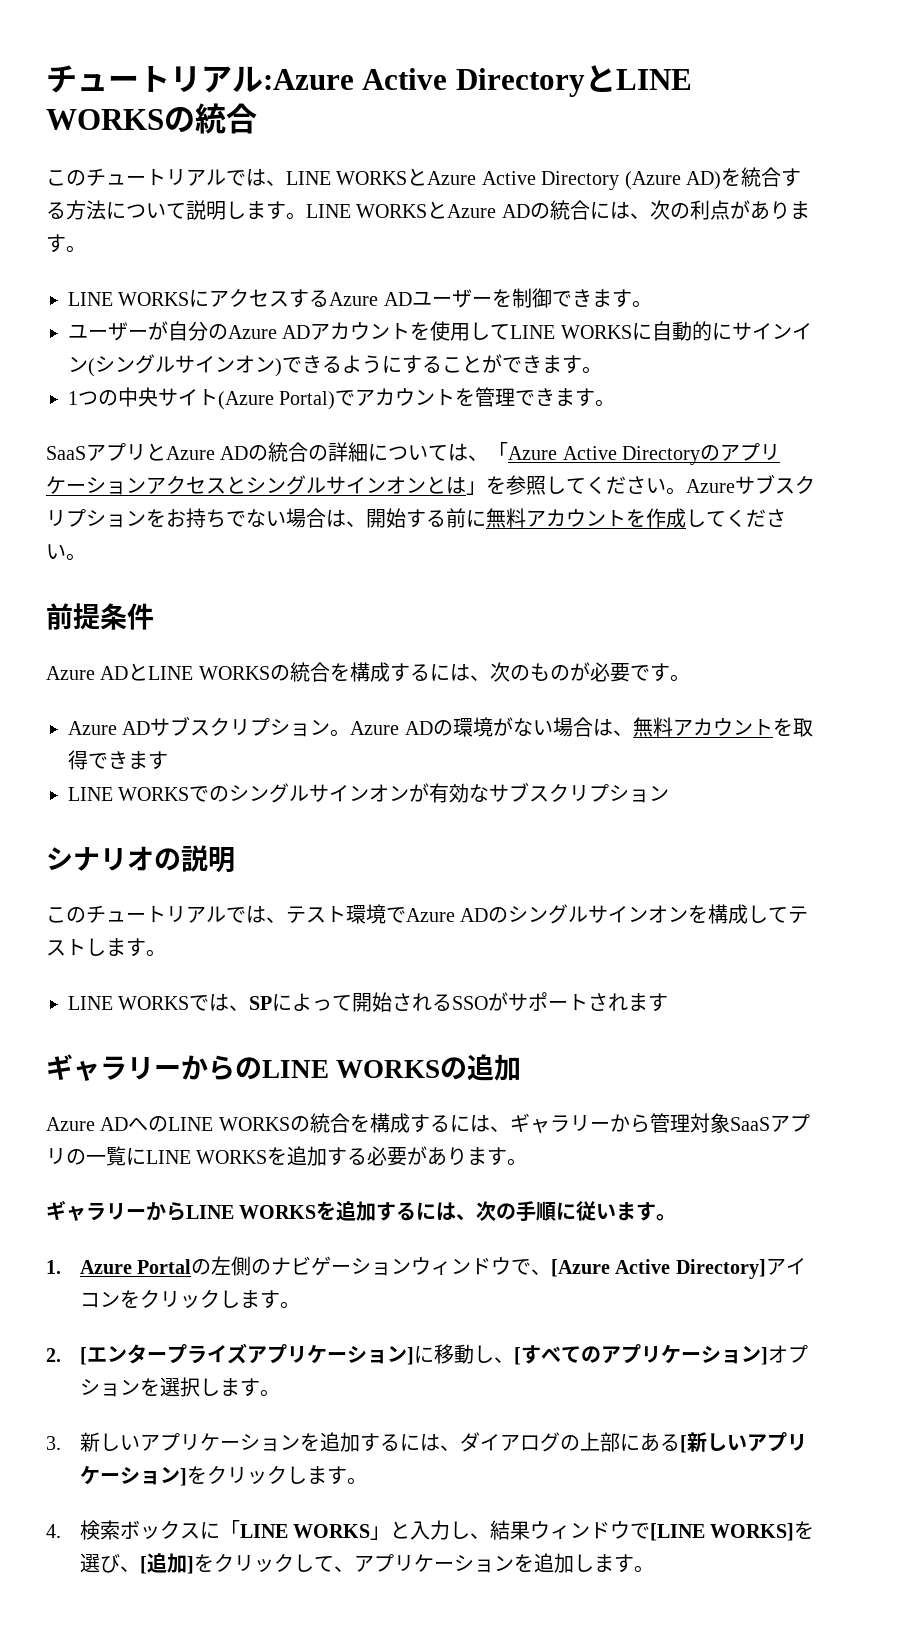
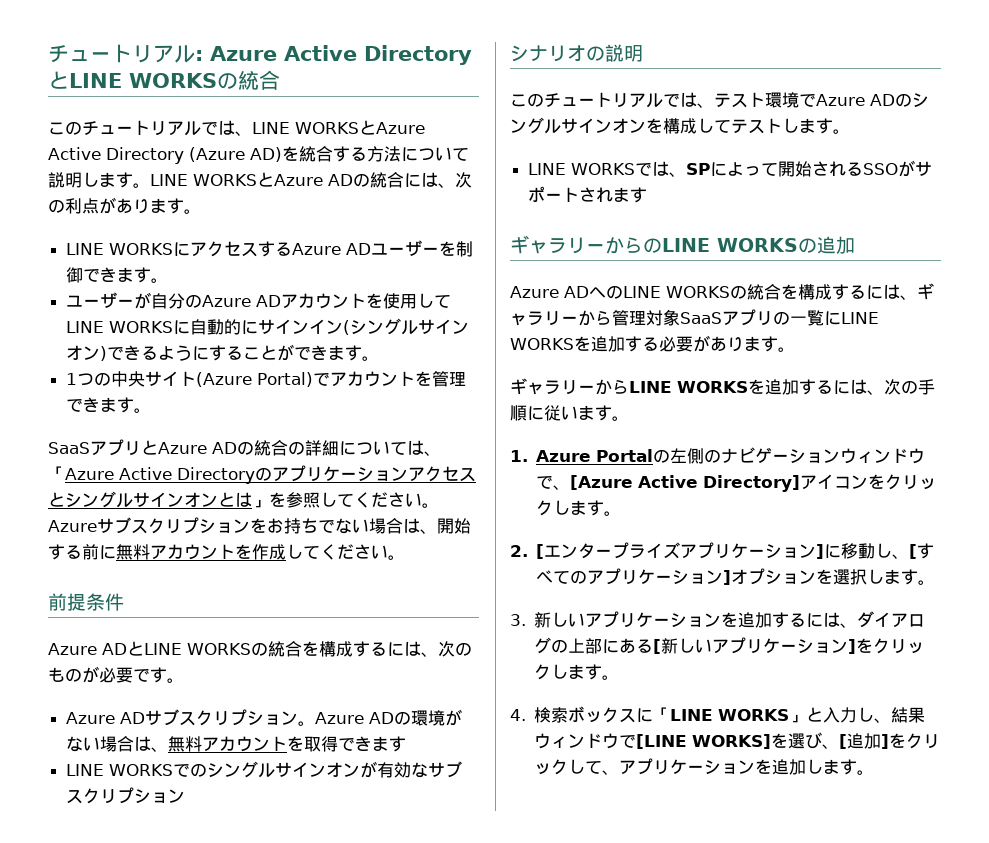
[46,65,354,93] チュートリアル:Azure -> [48,44,277,63] チュートリアル: Azure

